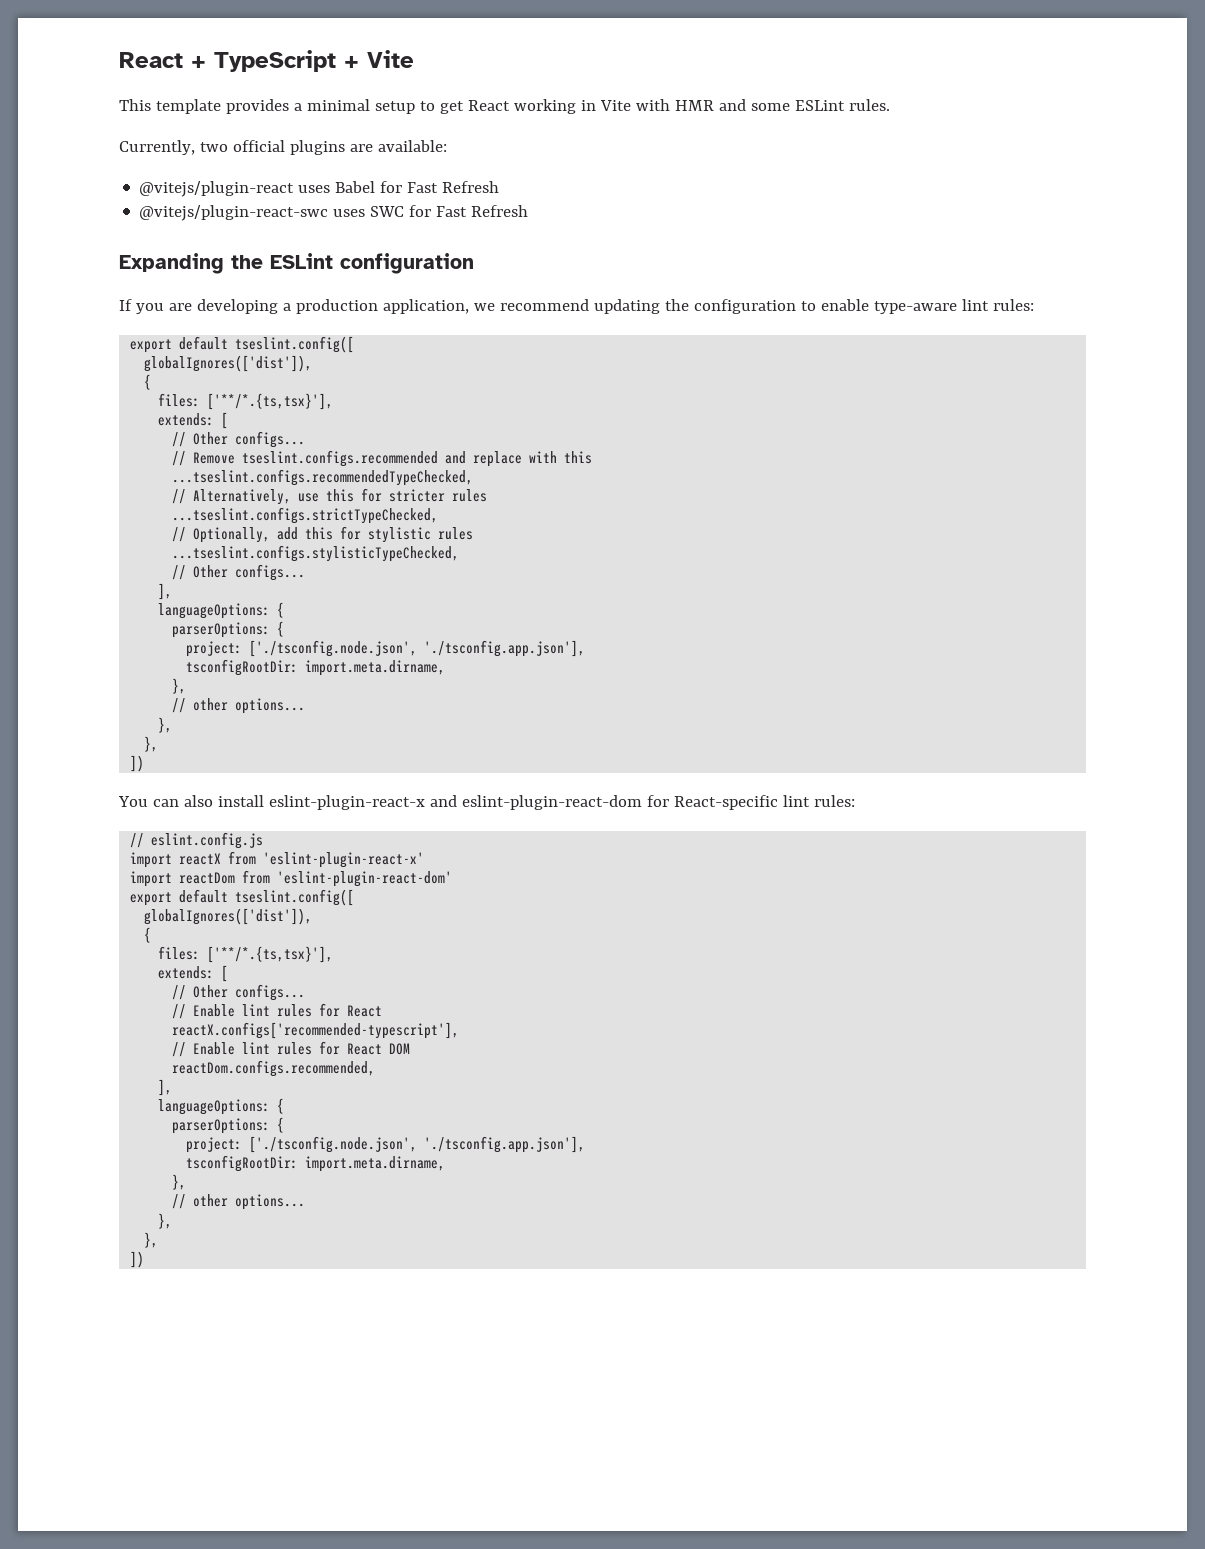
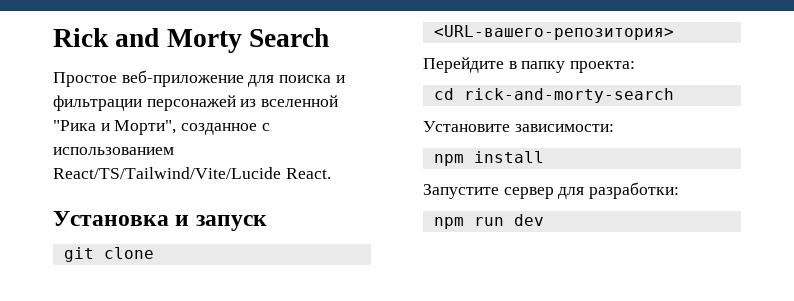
[119,50,414,72] [119,99,890,114] [119,140,447,155] [139,181,500,197] [139,205,529,221] [119,253,474,274] [119,299,1034,314] [130,336,355,353] [144,355,313,372] [144,374,152,390] [158,393,334,410] [158,412,229,429] [172,431,306,448] [172,450,593,467] [172,469,474,486] [172,488,488,505] [172,507,439,524] [172,526,474,543] [172,545,460,562] [172,564,306,581] [158,583,173,600] [158,602,285,619] [172,621,285,638] [186,640,586,657] [186,659,446,676] [172,678,187,694] [172,698,306,714] [158,717,173,733] [144,736,159,752] [130,755,145,772] [118,795,855,810] [130,832,264,849] [130,851,425,868] [130,870,453,887] [130,889,355,906] [144,908,313,925] [144,927,152,943] [158,946,334,963] [158,965,229,982] [172,984,306,1001] [172,1003,383,1019] [172,1022,460,1039] [172,1041,411,1057] [172,1060,376,1077] [158,1079,173,1096] [158,1098,285,1115] [172,1117,285,1134] [186,1136,586,1153] [186,1155,446,1172] [172,1174,187,1190] [172,1194,306,1210] [158,1213,173,1229] [144,1232,159,1248] [130,1251,145,1268] React + TypeScript + Vite // This template provides a minimal setup to get React working in Vite with HMR and some ESLint rules. // Currently, two official plugins are available: // @vitejs/plugin-react uses Babel for Fast Refresh // @vitejs/plugin-react-swc uses SWC for Fast Refresh // Expanding the ESLint configuration // If you are developing a production application, we recommend updating the configuration to enable type-aware lint rules: // export default tseslint.config([ // globalIgnores(['dist']), // { // files: ['**/*.{ts,tsx}'], // extends: [ // // Other configs... // // Remove tseslint.configs.recommended and replace with this // ...tseslint.configs.recommendedTypeChecked, // // Alternatively, use this for stricter rules // ...tseslint.configs.strictTypeChecked, // // Optionally, add this for stylistic rules // ...tseslint.configs.stylisticTypeChecked, // // Other configs... // ], // languageOptions: { // parserOptions: { // project: ['./tsconfig.node.json', './tsconfig.app.json'], // tsconfigRootDir: import.meta.dirname, // }, // // other options... // }, // }, // ]) // You can also install eslint-plugin-react-x and eslint-plugin-react-dom for React-specific lint rules: // // eslint.config.js // import reactX from 'eslint-plugin-react-x' // import reactDom from 'eslint-plugin-react-dom' // export default tseslint.config([ // globalIgnores(['dist']), // { // files: ['**/*.{ts,tsx}'], // extends: [ // // Other configs... // // Enable lint rules for React // reactX.configs['recommended-typescript'], // // Enable lint rules for React DOM // reactDom.configs.recommended, // ], // languageOptions: { // parserOptions: { // project: ['./tsconfig.node.json', './tsconfig.app.json'], // tsconfigRootDir: import.meta.dirname, // }, // // other options... // }, // }, // ]) -> [53,28,330,53] [53,70,345,87] [53,95,339,111] [53,120,270,135] [53,147,174,155] [53,167,331,179] [53,211,267,231] [63,247,154,262] [433,25,674,40] [423,57,636,73] [433,88,674,103] [423,121,614,132] [433,151,544,166] [423,182,680,199] [433,214,544,229] Rick and Morty Search // Простое веб-приложение для поиска и фильтрации персонажей из вселенной "Рика и Морти", созданное с использованием React/TS/Tailwind/Vite/Lucide React. // Установка и запуск // git clone <URL-вашего-репозитория> // Перейдите в папку проекта: // cd rick-and-morty-search // Установите зависимости: // npm install // Запустите сервер для разработки: // npm run dev

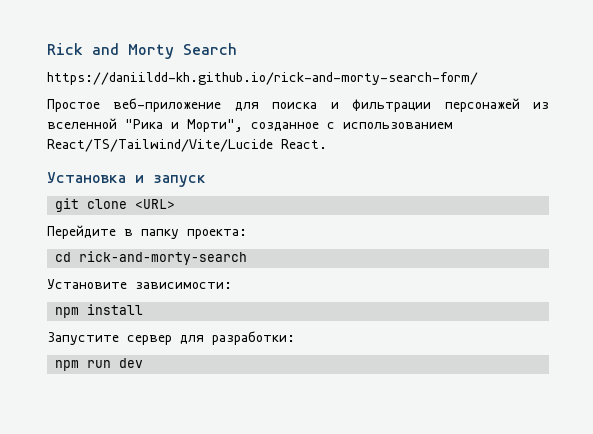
(330, 37) none -> [47,72,478,85] // https://daniildd-kh.github.io/rick-and-morty-search-form/
[433,25,674,40] <URL-вашего-репозитория> -> [135,199,176,209] <URL>

